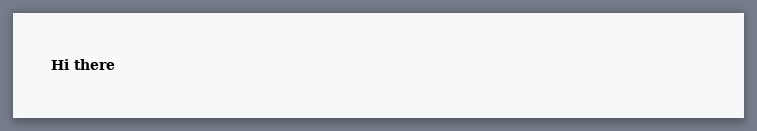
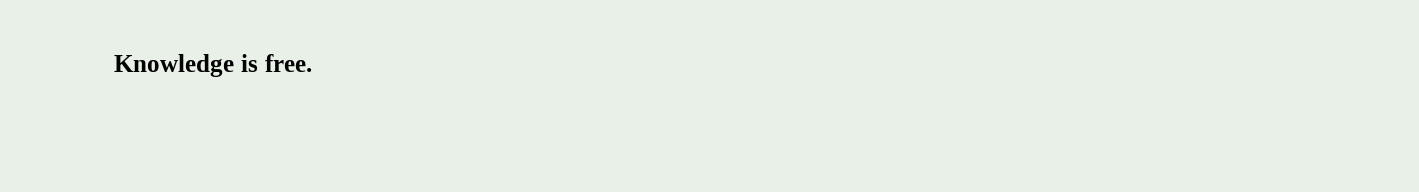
[51,59,115,70] Hi there -> [114,54,312,77] Knowledge is free.

